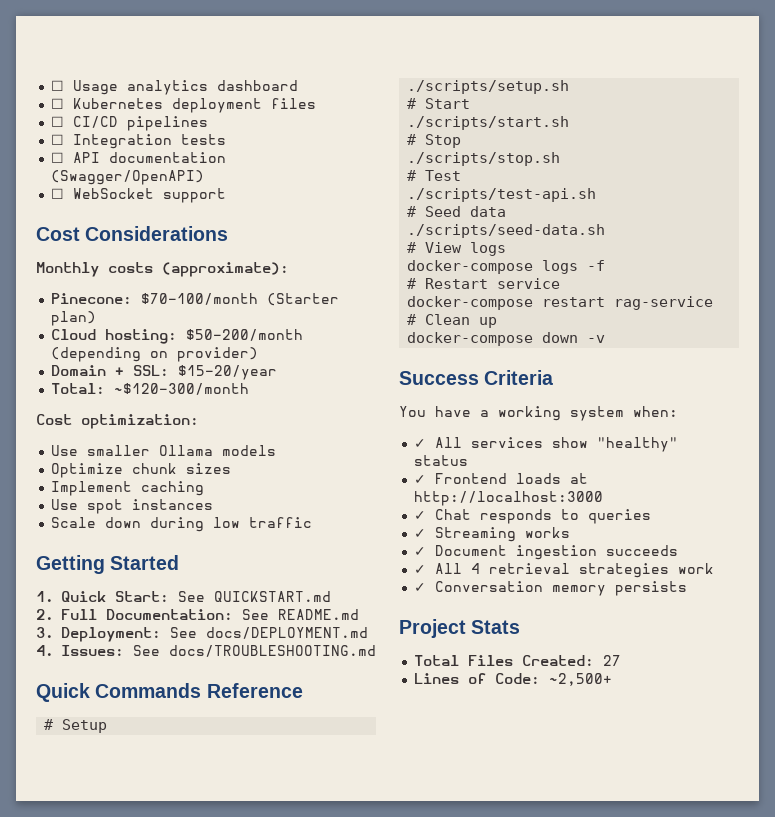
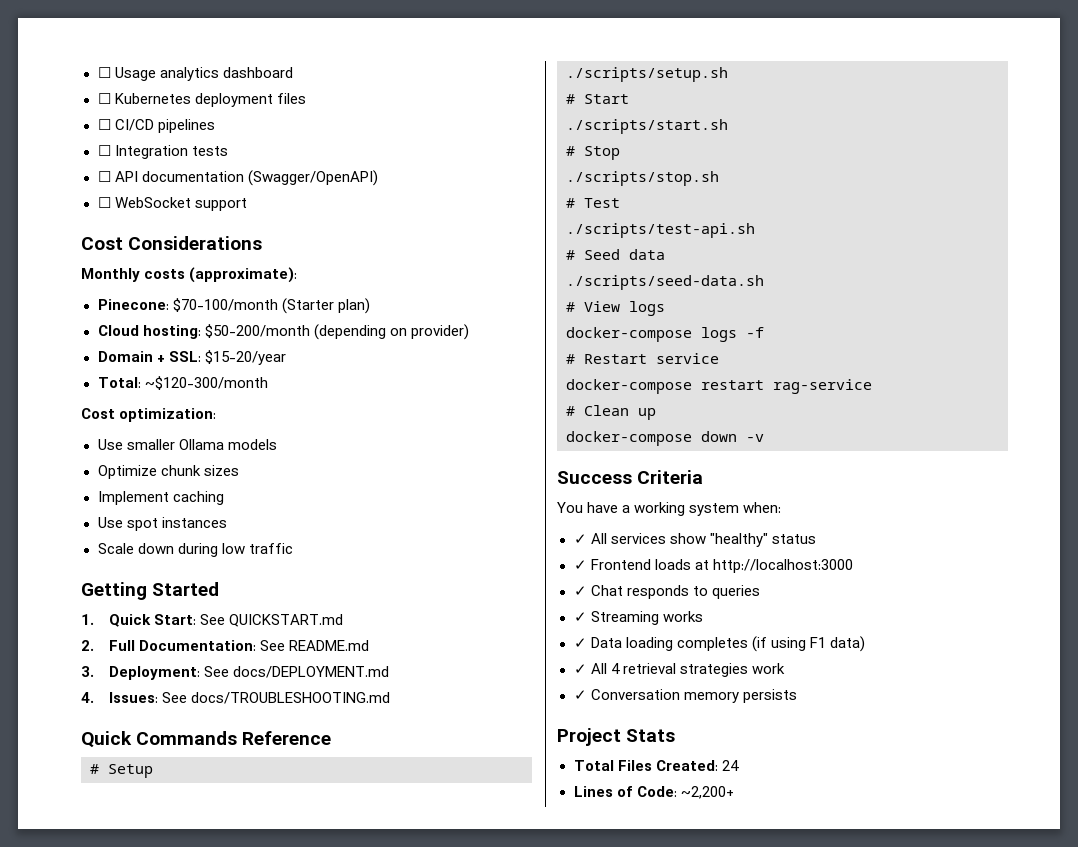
[435,545,679,560] Document ingestion succeeds -> [590,636,865,652] Data loading completes (if using F1 data)
[603,655,622,666] 27 -> [721,760,739,771] 24
[549,673,613,686] ~2,500+ -> [680,786,734,799] ~2,200+

